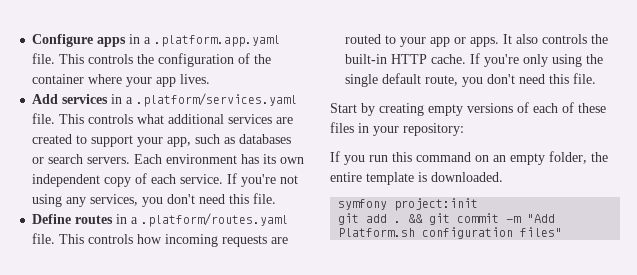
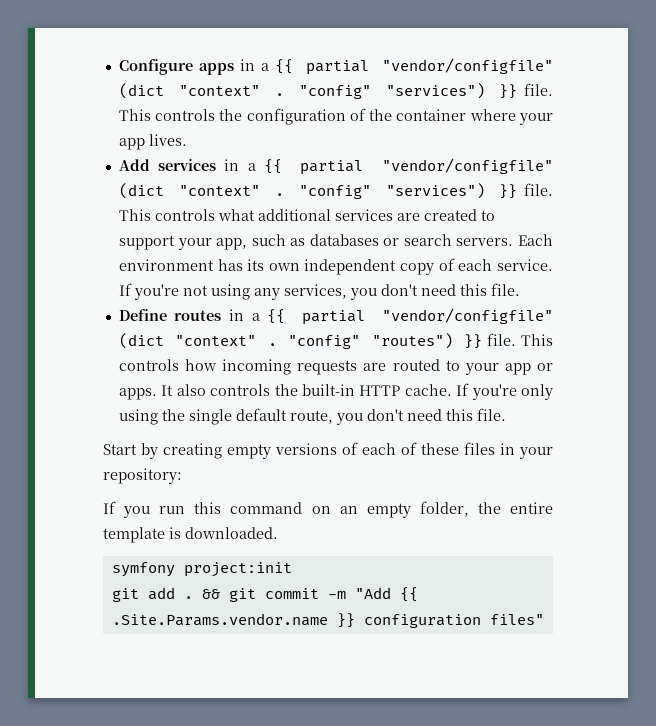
[154,35,281,47] .platform.app.yaml -> [274,58,553,75] [118,83,518,99] {{ partial "vendor/configfile" (dict "context" . "config" "services") }}
[136,93,298,107] .platform/services.yaml -> [263,158,553,175] [118,183,518,199] {{ partial "vendor/configfile" (dict "context" . "config" "services") }}
[141,213,289,227] .platform/routes.yaml -> [267,308,553,325] [118,333,482,349] {{ partial "vendor/configfile" (dict "context" . "config" "routes") }}
[338,228,416,237] Platform.sh -> [399,587,418,602] [111,613,355,628] {{ .Site.Params.vendor.name }}

